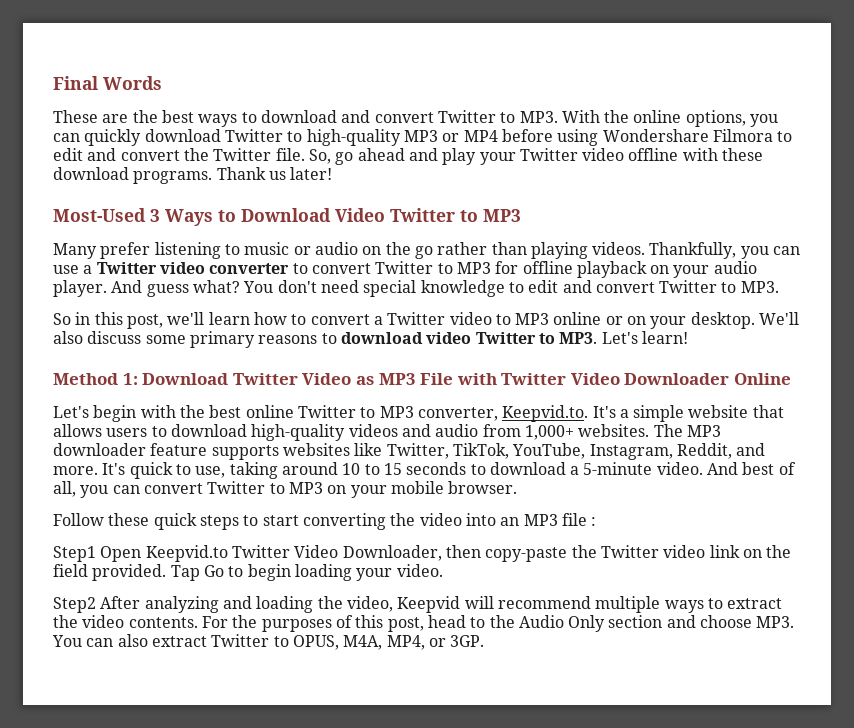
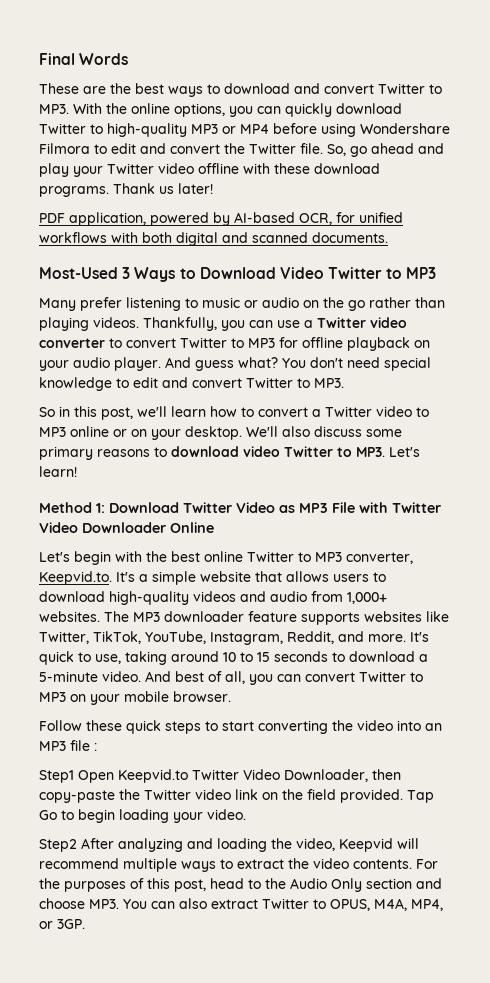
(333, 173) none -> [39,212,403,226] [39,232,388,246] // PDF application, powered by AI-based OCR, for unified workflows with both digital and scanned documents.

